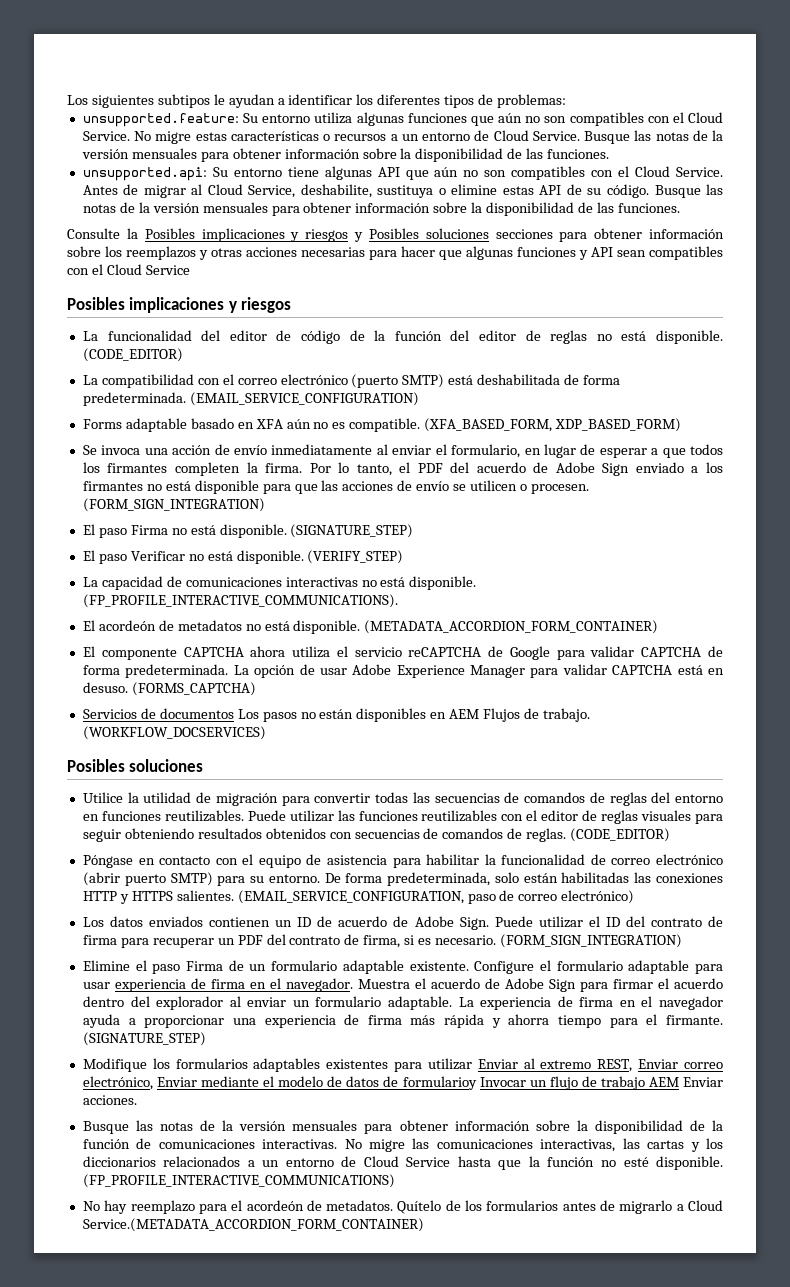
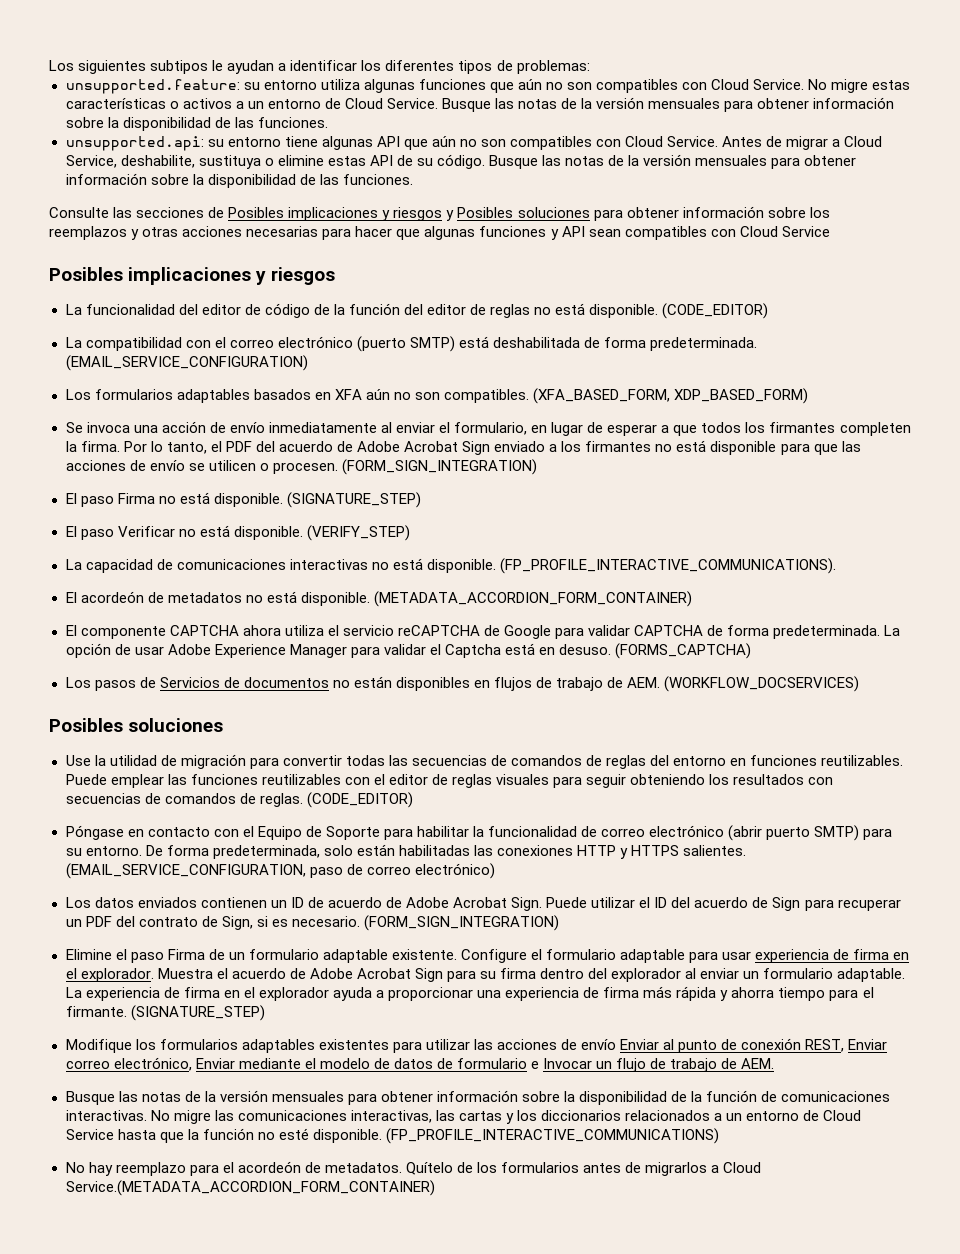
[243,113,259,123] Su -> [243,82,260,90] su
[672,112,684,123] el -> (708, 86) none
[334,134,387,141] recursos -> [182,98,232,109] activos
[212,167,228,177] Su -> [207,139,224,147] su
[618,166,630,177] el -> (622, 143) none
[191,184,203,195] al -> [832,139,841,147] a
[126,228,138,239] la -> [113,207,225,218] las secciones de
[495,229,553,239] secciones -> (590, 212) none
[91,264,103,275] el -> (736, 233) none
[82,418,234,432] Forms adaptable basado -> [65,389,311,403] Los formularios adaptables basados
[332,418,421,432] es compatible. -> [414,389,529,403] son compatibles.
(595, 467) none -> [404,441,459,452] Acrobat
[612,665,673,675] CAPTCHA -> [429,644,501,658] el Captcha
(256, 689) none -> [65,677,156,691] Los pasos de
[237,709,297,722] Los pasos -> (329, 682) none
[449,708,590,722] AEM Flujos de trabajo. -> [494,677,661,691] flujos de trabajo de AEM.
[82,792,123,803] Utilice -> [65,755,91,766] Use
[289,810,334,822] utilizar -> [110,774,164,788] emplear
[197,828,326,839] resultados obtenidos -> [709,774,805,785] los resultados
[258,854,387,868] equipo de asistencia -> [257,826,380,840] Equipo de Soporte
(454, 921) none -> [453,897,508,908] Acrobat
[650,916,723,927] [82,935,117,945] contrato de firma -> [694,897,801,911] acuerdo de Sign
[363,935,401,948] firma, -> [221,916,253,930] Sign,
[285,978,353,992] navegador. -> [80,968,154,982] explorador.
[548,978,723,992] Sign para firmar el acuerdo -> [356,968,537,982] Acrobat Sign para su firma
[659,996,723,1010] navegador -> [258,987,329,1001] explorador
[477,1058,592,1069] Enviar al extremo -> [473,1038,802,1053] las acciones de envío Enviar al punto de conexión
[402,1076,477,1090] formularioy -> [456,1058,540,1069] formulario e
[648,1077,724,1087] [82,1095,137,1105] AEM Enviar acciones. -> [721,1058,775,1069] de AEM.
[619,1200,673,1214] migrarlo -> [645,1162,708,1176] migrarlos

